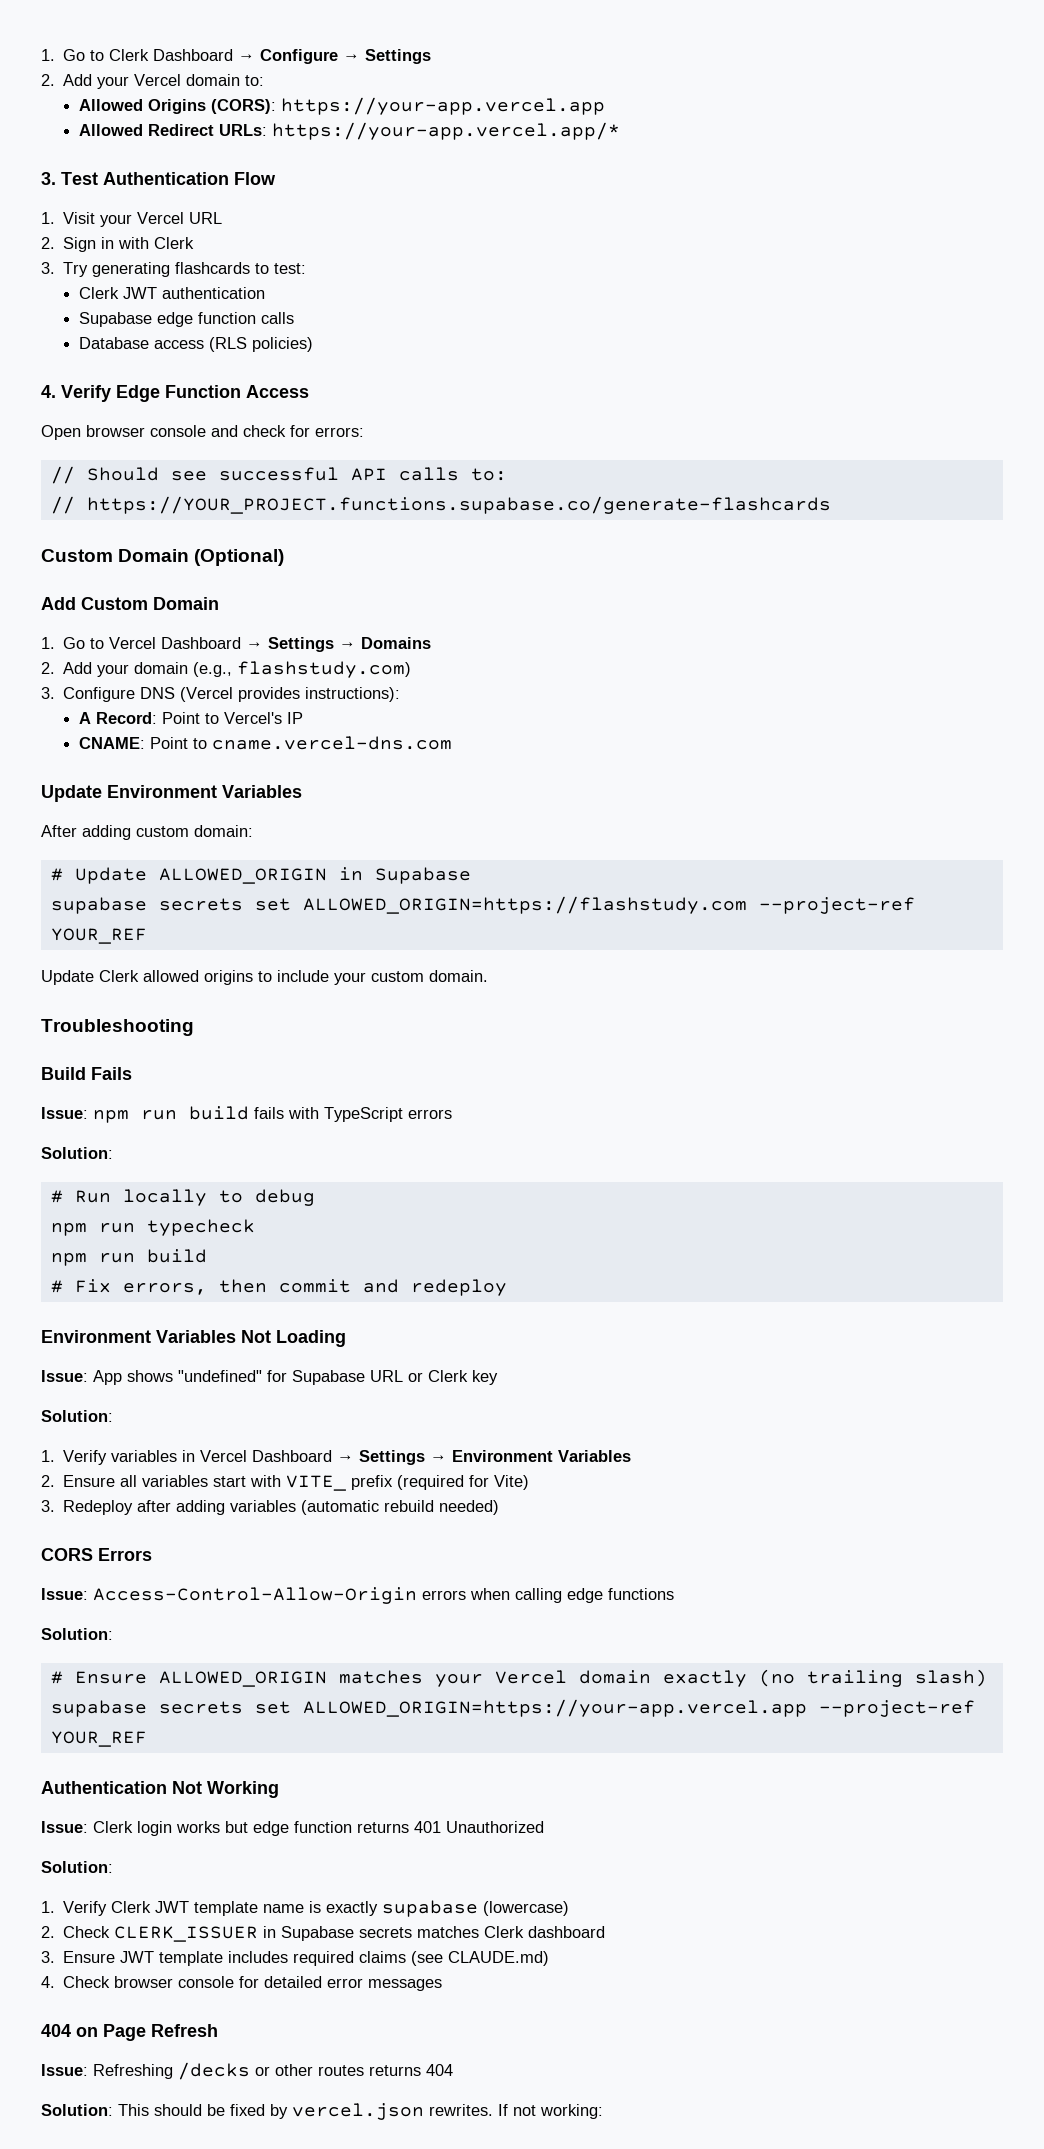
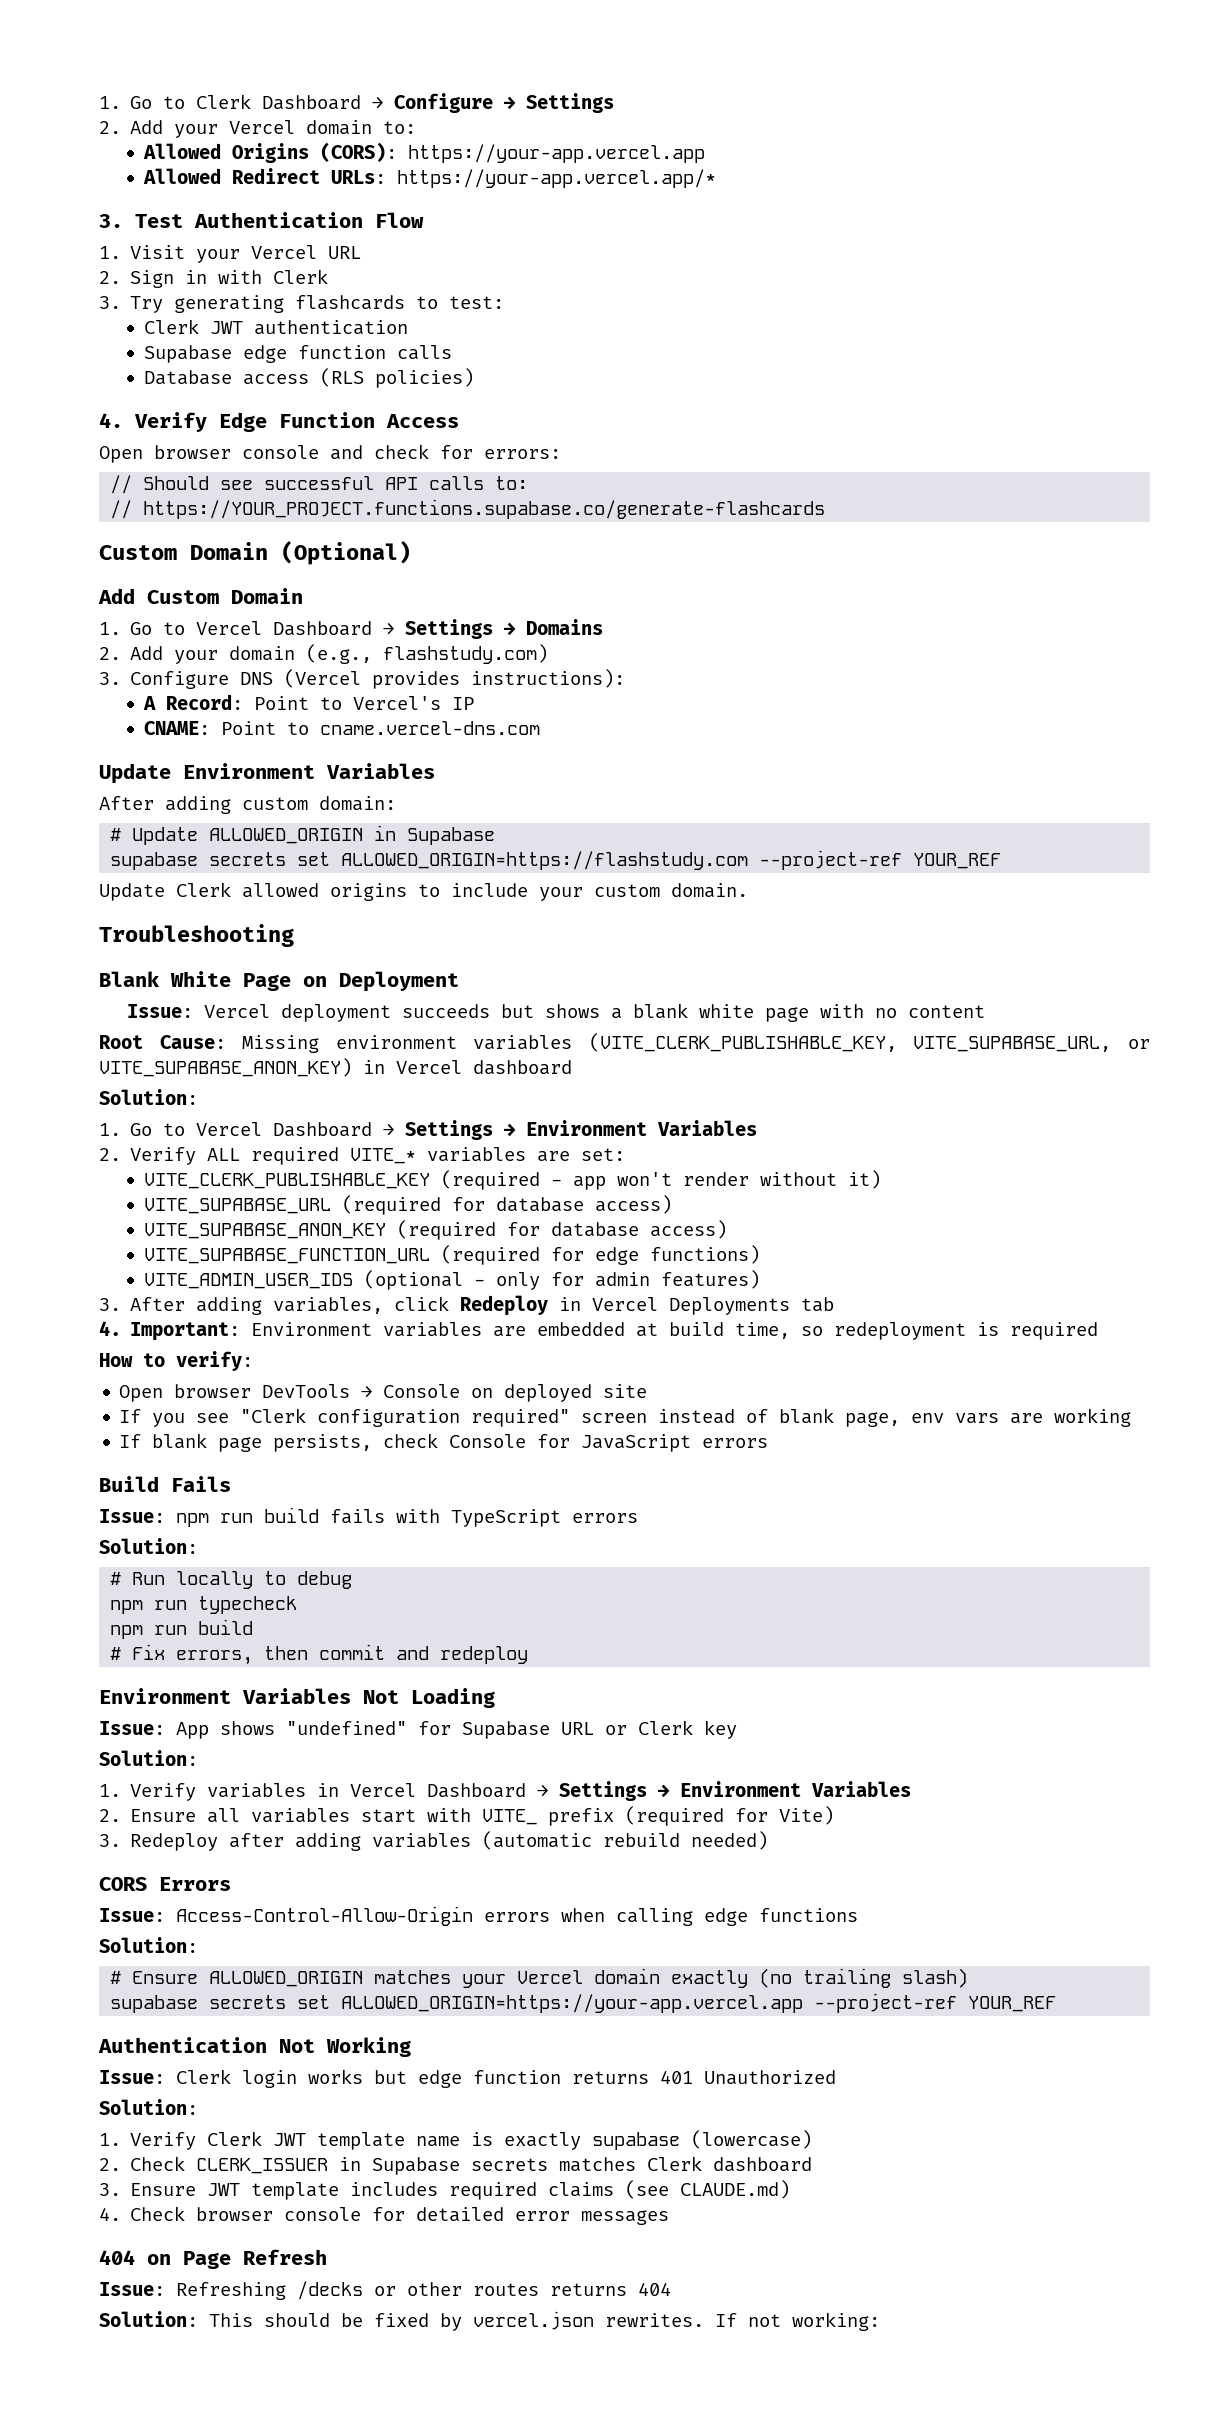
(194, 1027) none -> [99,971,459,992] [126,1003,985,1022] [99,1033,1150,1053] [99,1058,572,1077] [99,1089,198,1105] [99,1120,758,1140] [99,1147,626,1165] [143,1170,881,1190] [143,1195,672,1215] [143,1220,727,1240] [143,1245,760,1265] [143,1270,760,1290] [99,1295,835,1316] [99,1321,1099,1341] [99,1351,253,1371] [119,1384,648,1402] [119,1408,1132,1427] [119,1433,769,1452] // Blank White Page on Deployment // Issue: Vercel deployment succeeds but shows a blank white page with no content // Root Cause: Missing environment variables (VITE_CLERK_PUBLISHABLE_KEY, VITE_SUPABASE_URL, or VITE_SUPABASE_ANON_KEY) in Vercel dashboard // Solution: // 1. Go to Vercel Dashboard → Settings → Environment Variables // 2. Verify ALL required VITE_* variables are set: // VITE_CLERK_PUBLISHABLE_KEY (required - app won't render without it) // VITE_SUPABASE_URL (required for database access) // VITE_SUPABASE_ANON_KEY (required for database access) // VITE_SUPABASE_FUNCTION_URL (required for edge functions) // VITE_ADMIN_USER_IDS (optional - only for admin features) // 3. After adding variables, click Redeploy in Vercel Deployments tab // 4. Important: Environment variables are embedded at build time, so redeployment is required // How to verify: // Open browser DevTools → Console on deployed site // If you see "Clerk configuration required" screen instead of blank page, env vars are working // If blank page persists, check Console for JavaScript errors

